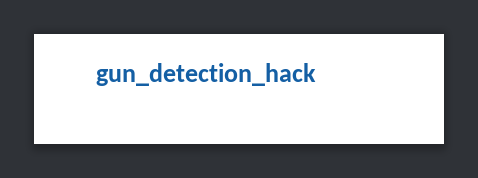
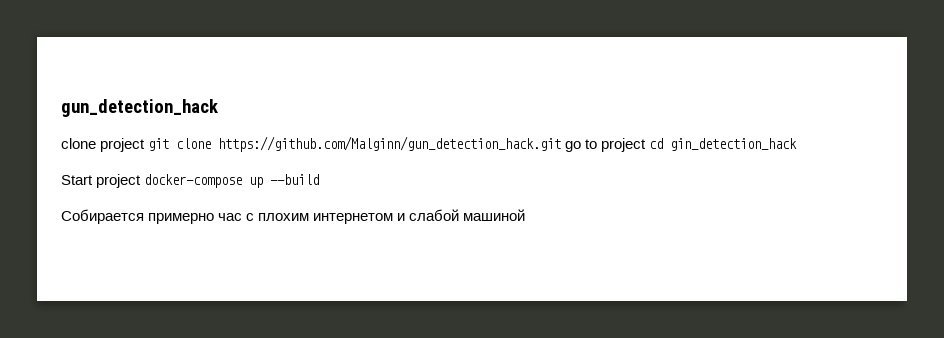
(316, 74) none -> [61,136,798,152] [61,174,320,188] [61,209,526,224] // clone project git clone https://github.com/Malginn/gun_detection_hack.git go to project cd gin_detection_hack // Start project docker-compose up --build // Собирается примерно час с плохим интернетом и слабой машиной

